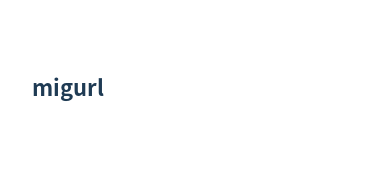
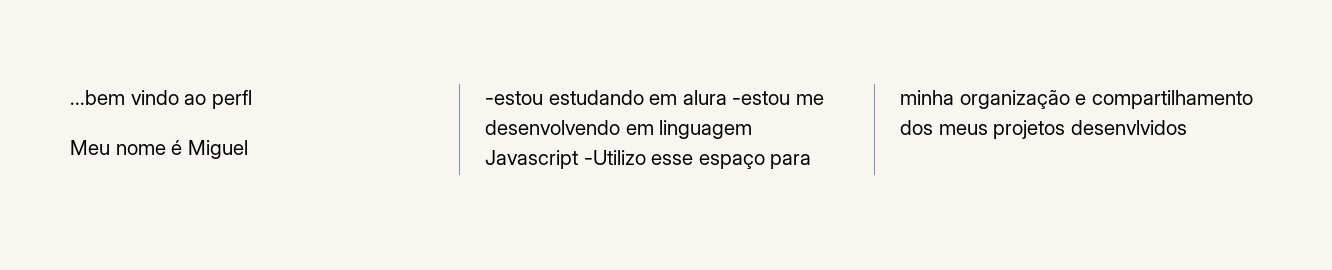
[32,77,104,102] migurl -> [70,90,252,109] [70,140,248,159] [485,90,824,105] [485,120,753,139] [485,150,812,169] [900,90,1253,109] [900,120,1187,139] ...bem vindo ao perfl // Meu nome é Miguel // -estou estudando em alura -estou me desenvolvendo em linguagem Javascript -Utilizo esse espaço para minha organização e compartilhamento dos meus projetos desenvlvidos

